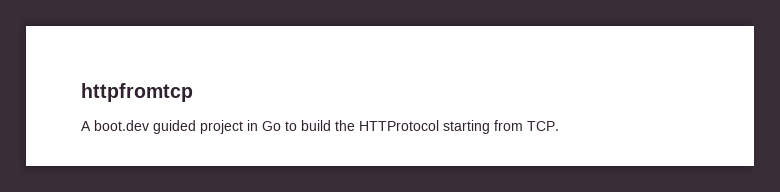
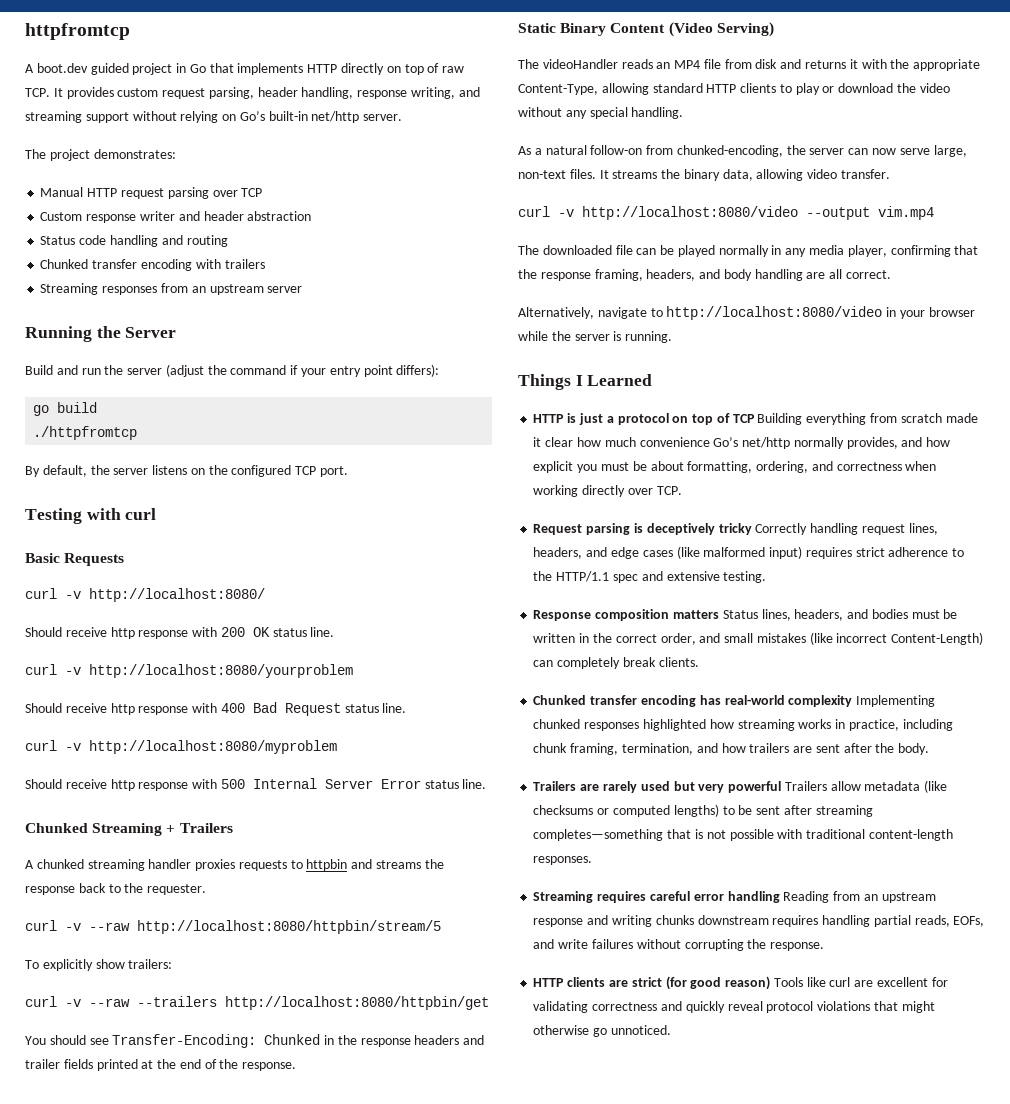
[285,120,559,134] to build the HTTProtocol starting from TCP. -> [209,63,465,75] [25,87,480,99] [25,111,403,123] [25,149,176,161] [40,187,263,199] [40,211,312,223] [40,235,228,247] [40,259,265,271] [40,283,303,295] [25,326,177,342] [25,364,440,377] [33,402,98,416] [33,426,138,440] [25,465,349,477] [25,508,157,524] [25,553,125,566] [25,588,265,602] [25,627,335,639] [25,664,353,678] [25,702,407,716] [25,740,337,754] [25,778,487,791] [25,823,233,836] [25,859,444,871] [25,883,207,895] [25,920,441,934] [25,959,173,971] [25,996,489,1010] [25,1034,485,1048] [25,1059,297,1071] [518,22,774,37] [518,59,981,71] [518,83,950,95] [518,107,684,119] [518,145,967,157] [518,169,891,181] [518,206,934,220] [518,245,979,257] [518,269,892,281] [518,306,975,320] [518,331,673,343] [518,374,653,390] [533,413,978,425] [533,437,951,449] [533,461,937,473] [533,485,682,497] [533,523,938,535] [533,546,965,559] [533,571,767,583] [533,609,958,621] [533,632,984,645] [533,657,699,669] [533,695,936,707] [533,719,953,731] [533,743,930,755] [533,780,948,793] [533,804,873,817] [533,829,953,841] [533,856,593,865] [533,891,936,903] [533,915,985,927] [533,939,825,951] [533,976,948,990] [533,1001,935,1013] [533,1025,671,1037] that implements HTTP directly on top of raw TCP. It provides custom request parsing, header handling, response writing, and streaming support without relying on Go’s built-in net/http server. // The project demonstrates: // Manual HTTP request parsing over TCP // Custom response writer and header abstraction // Status code handling and routing // Chunked transfer encoding with trailers // Streaming responses from an upstream server // Running the Server // Build and run the server (adjust the command if your entry point differs): // go build // ./httpfromtcp // By default, the server listens on the configured TCP port. // Testing with curl // Basic Requests // curl -v http://localhost:8080/ // Should receive http response with 200 OK status line. // curl -v http://localhost:8080/yourproblem // Should receive http response with 400 Bad Request status line. // curl -v http://localhost:8080/myproblem // Should receive http response with 500 Internal Server Error status line. // Chunked Streaming + Trailers // A chunked streaming handler proxies requests to httpbin and streams the response back to the requester. // curl -v --raw http://localhost:8080/httpbin/stream/5 // To explicitly show trailers: // curl -v --raw --trailers http://localhost:8080/httpbin/get // You should see Transfer-Encoding: Chunked in the response headers and trailer fields printed at the end of the response. // Static Binary Content (Video Serving) // The videoHandler reads an MP4 file from disk and returns it with the appropriate Content-Type, allowing standard HTTP clients to play or download the video without any special handling. // As a natural follow-on from chunked-encoding, the server can now serve large, non-text files. It streams the binary data, allowing video transfer. // curl -v http://localhost:8080/video --output vim.mp4 // The downloaded file can be played normally in any media player, confirming that the response framing, headers, and body handling are all correct. // Alternatively, navigate to http://localhost:8080/video in your browser while the server is running. // Things I Learned // HTTP is just a protocol on top of TCP Building everything from scratch made it clear how much convenience Go’s net/http normally provides, and how explicit you must be about formatting, ordering, and correctness when working directly over TCP. // Request parsing is deceptively tricky Correctly handling request lines, headers, and edge cases (like malformed input) requires strict adherence to the HTTP/1.1 spec and extensive testing. // Response composition matters Status lines, headers, and bodies must be written in the correct order, and small mistakes (like incorrect Content-Length) can completely break clients. // Chunked transfer encoding has real-world complexity Implementing chunked responses highlighted how streaming works in practice, including chunk framing, termination, and how trailers are sent after the body. // Trailers are rarely used but very powerful Trailers allow metadata (like checksums or computed lengths) to be sent after streaming completes—something that is not possible with traditional content-length responses. // Streaming requires careful error handling Reading from an upstream response and writing chunks downstream requires handling partial reads, EOFs, and write failures without corrupting the response. // HTTP clients are strict (for good reason) Tools like curl are excellent for validating correctness and quickly reveal protocol violations that might otherwise go unnoticed.

